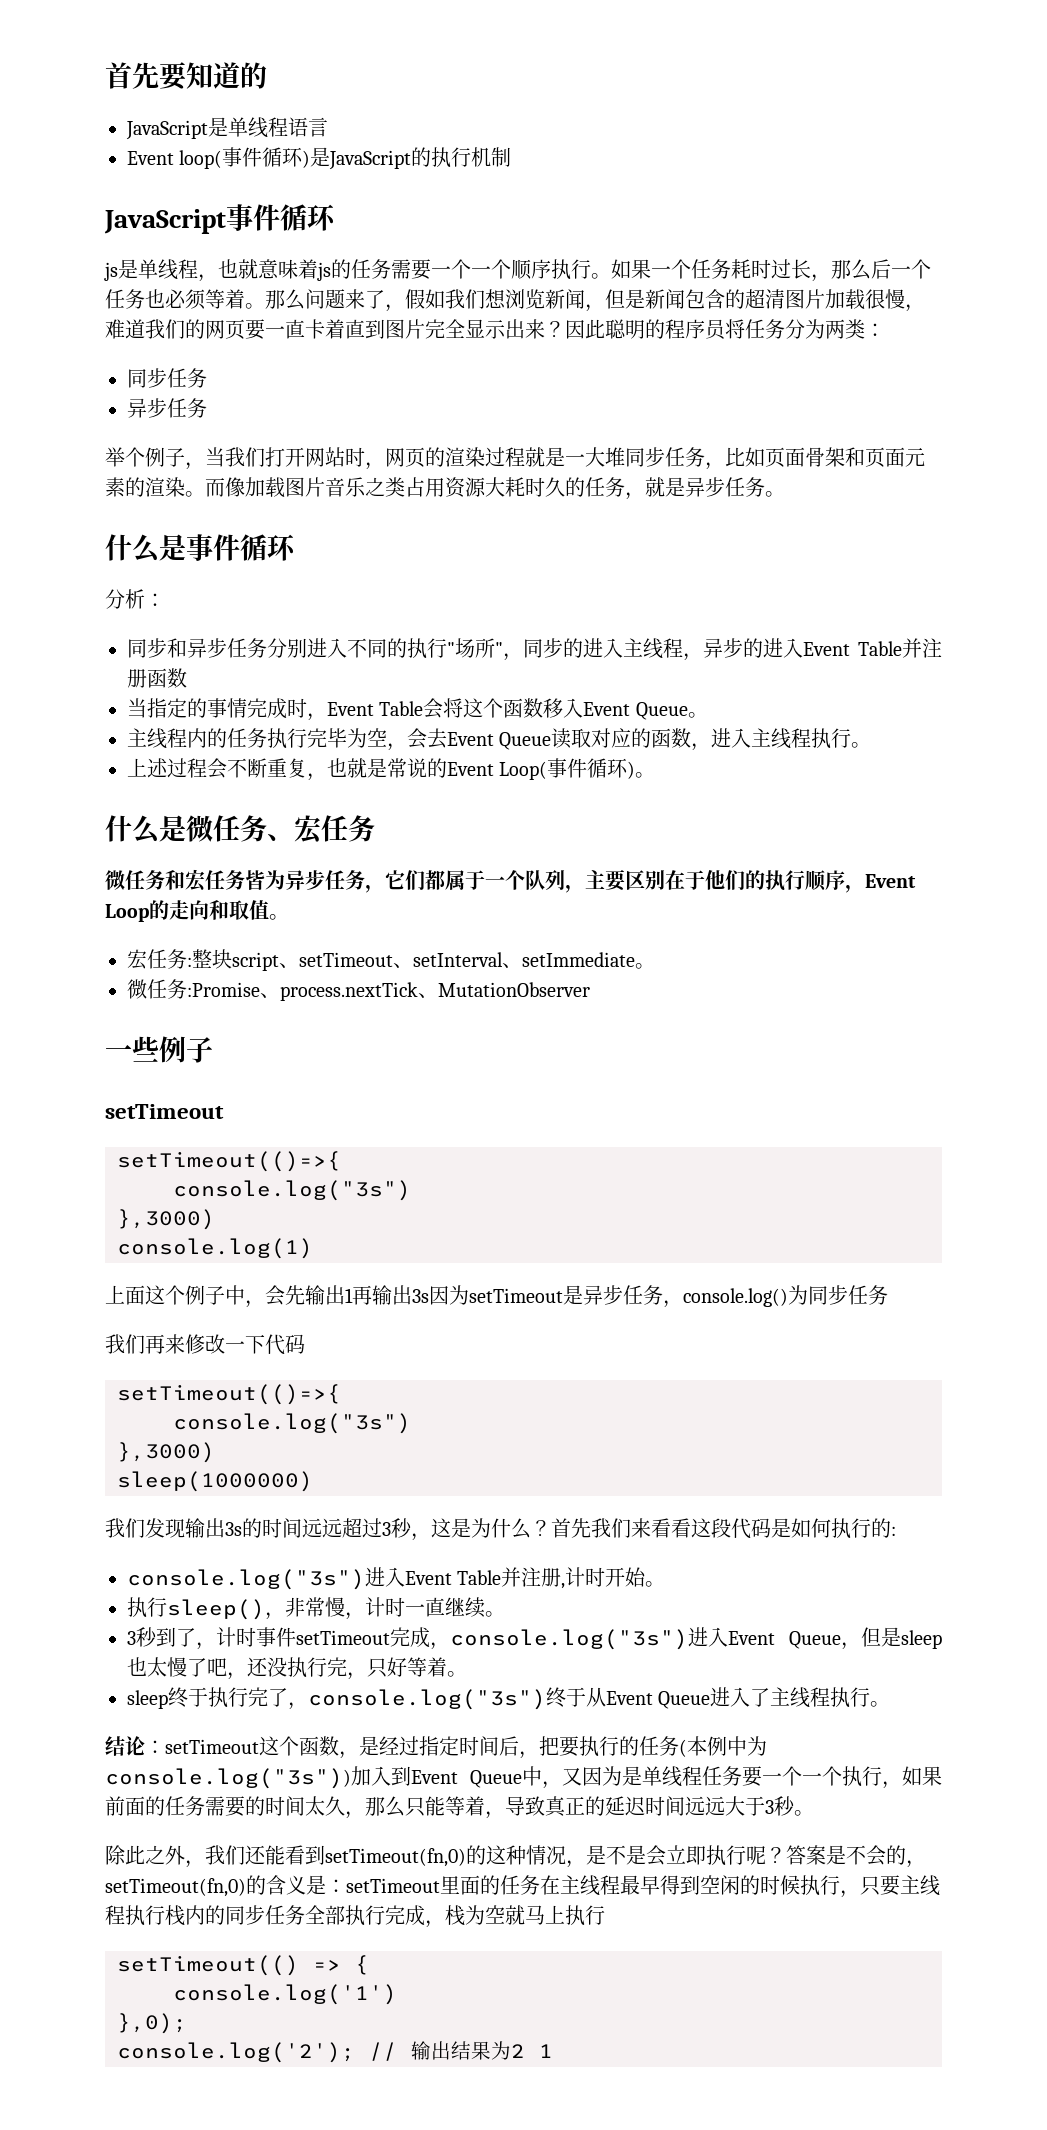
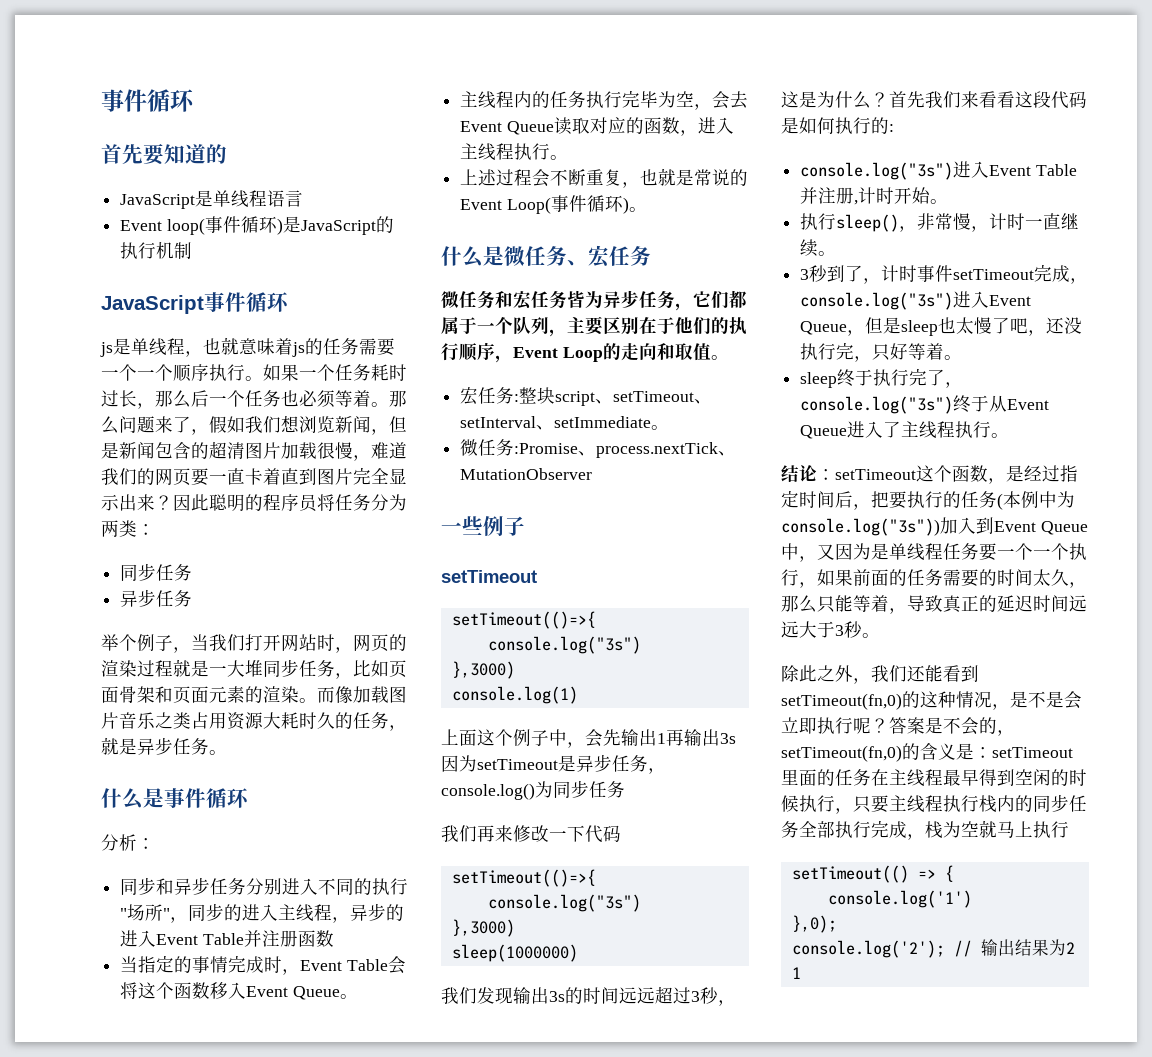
(105, 75) none -> [101,89,195,112] 事件循环 //

